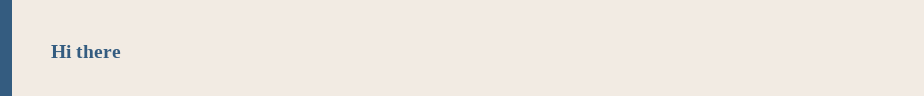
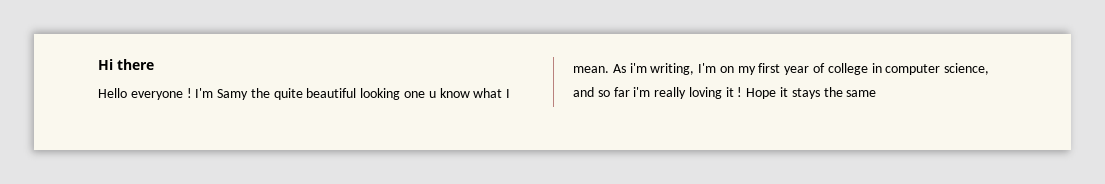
(122, 51) none -> [98,88,511,100] [573,63,990,75] [573,87,877,99] // Hello everyone ! I'm Samy the quite beautiful looking one u know what I mean. As i'm writing, I'm on my first year of college in computer science, and so far i'm really loving it ! Hope it stays the same

